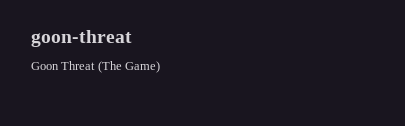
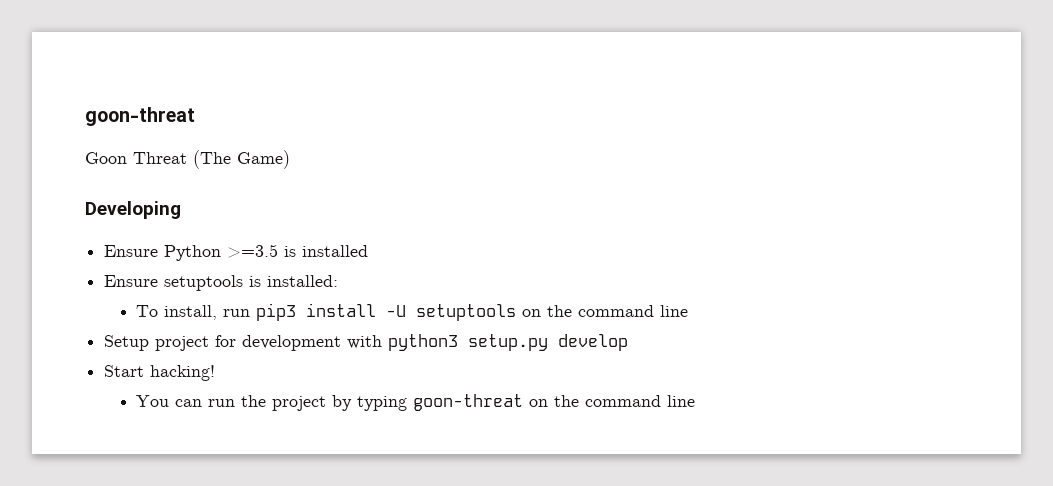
(161, 67) none -> [85,201,181,219] [104,244,369,261] [104,275,339,291] [136,303,689,321] [104,334,629,351] [104,365,216,381] [136,394,696,411] // Developing // Ensure Python >=3.5 is installed // Ensure setuptools is installed: // To install, run pip3 install -U setuptools on the command line // Setup project for development with python3 setup.py develop // Start hacking! // You can run the project by typing goon-threat on the command line

